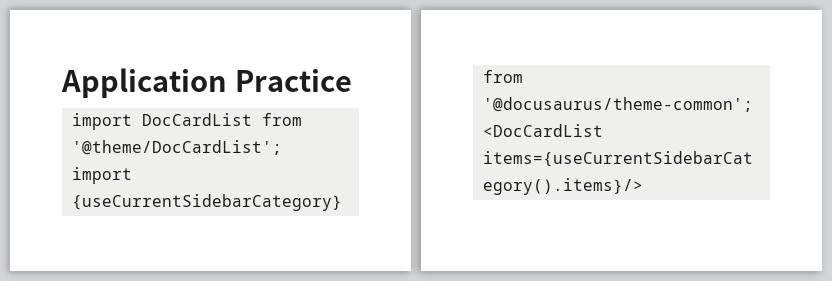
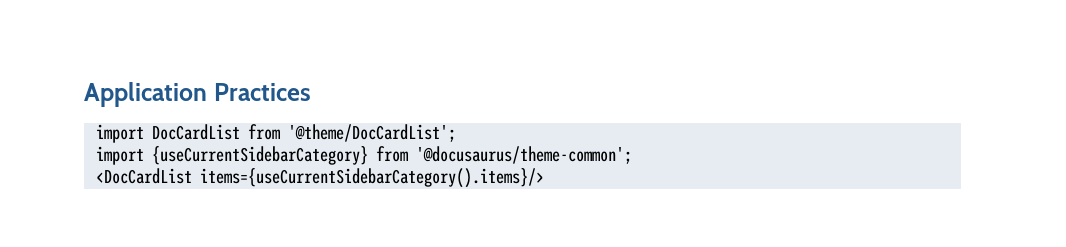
[234,69,352,92] Practice -> [213,83,311,101] Practices

